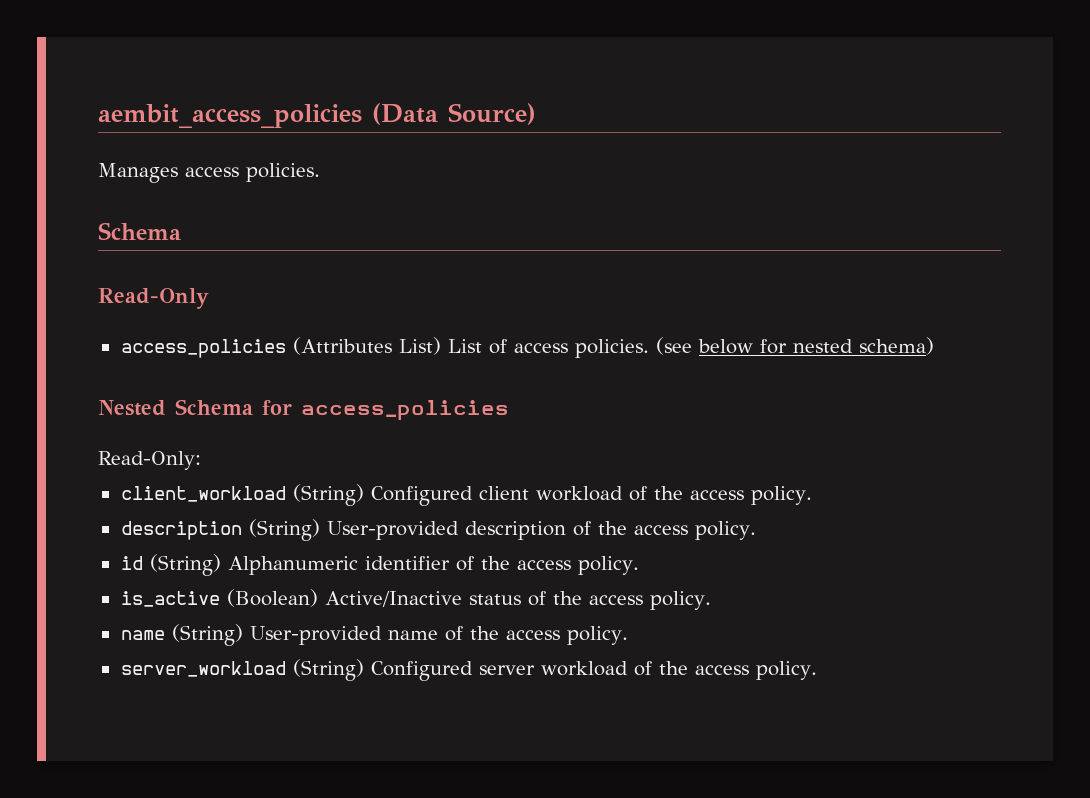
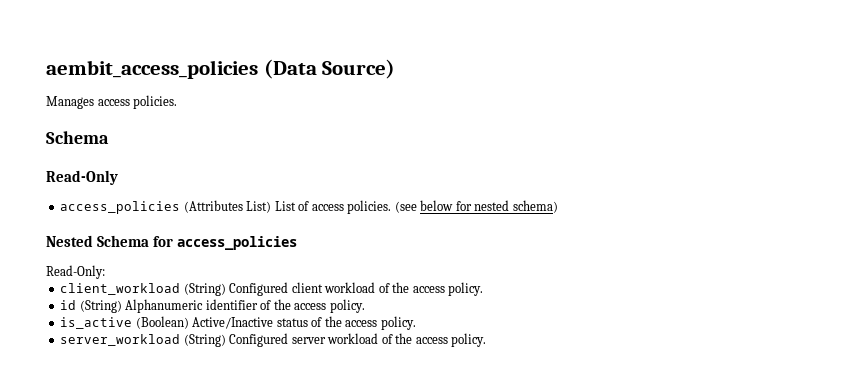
[120,519,756,541] // description (String) User-provided description of the access policy. -> (484, 289) none
[120,624,628,646] // name (String) User-provided name of the access policy. -> (416, 323) none

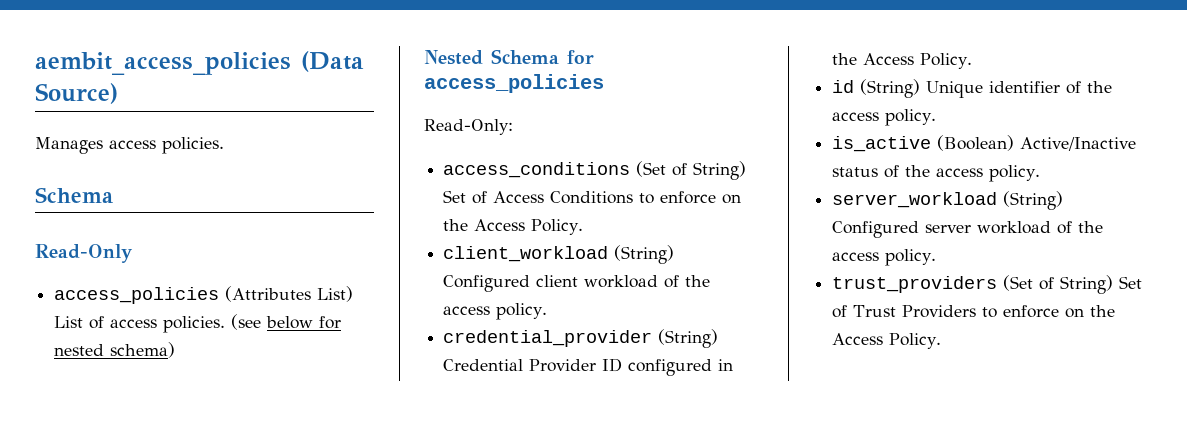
(105, 272) none -> [443,161,747,180] [443,190,742,204] [443,219,584,235] // access_conditions (Set of String) Set of Access Conditions to enforce on the Access Policy.
(484, 289) none -> [443,329,719,348] [443,358,734,376] [832,53,973,69] // credential_provider (String) Credential Provider ID configured in the Access Policy.
[125,299,204,313] Alphanumeric -> [926,81,984,98] Unique
(487, 340) none -> [832,275,1143,294] [832,305,1116,318] [832,333,942,349] // trust_providers (Set of String) Set of Trust Providers to enforce on the Access Policy.

